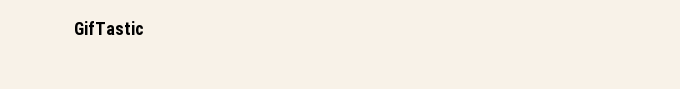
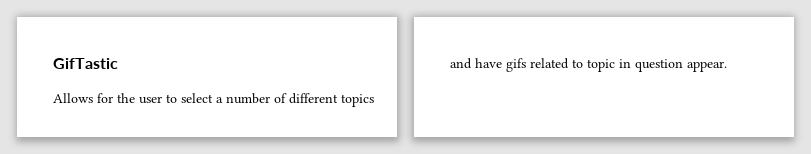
(144, 28) none -> [53,93,374,107] [450,58,727,72] // Allows for the user to select a number of different topics and have gifs related to topic in question appear.

